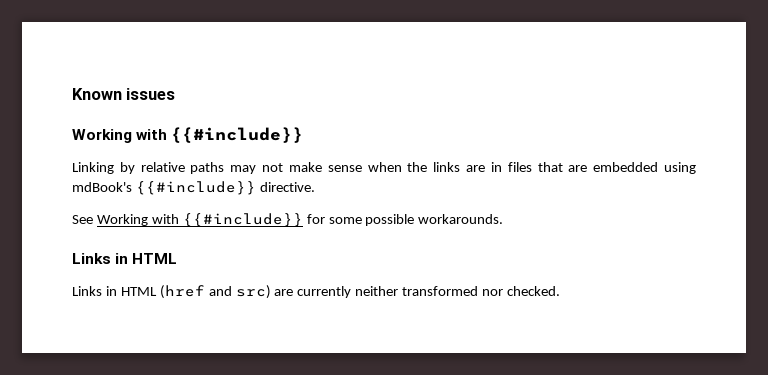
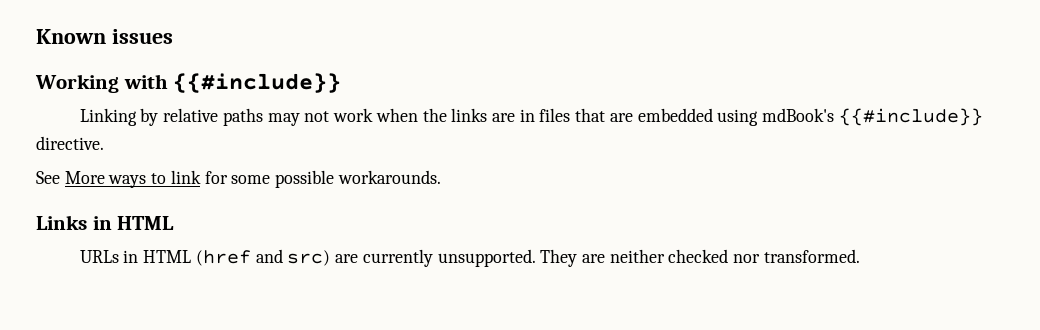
[288,162,362,172] make sense -> [333,108,374,122] work
[96,213,303,227] Working with {{#include}} -> [64,170,201,188] More ways to link
[72,286,102,296] Links -> [79,250,119,263] URLs
[355,286,561,296] neither transformed nor checked. -> [437,249,860,267] unsupported. They are neither checked nor transformed.

